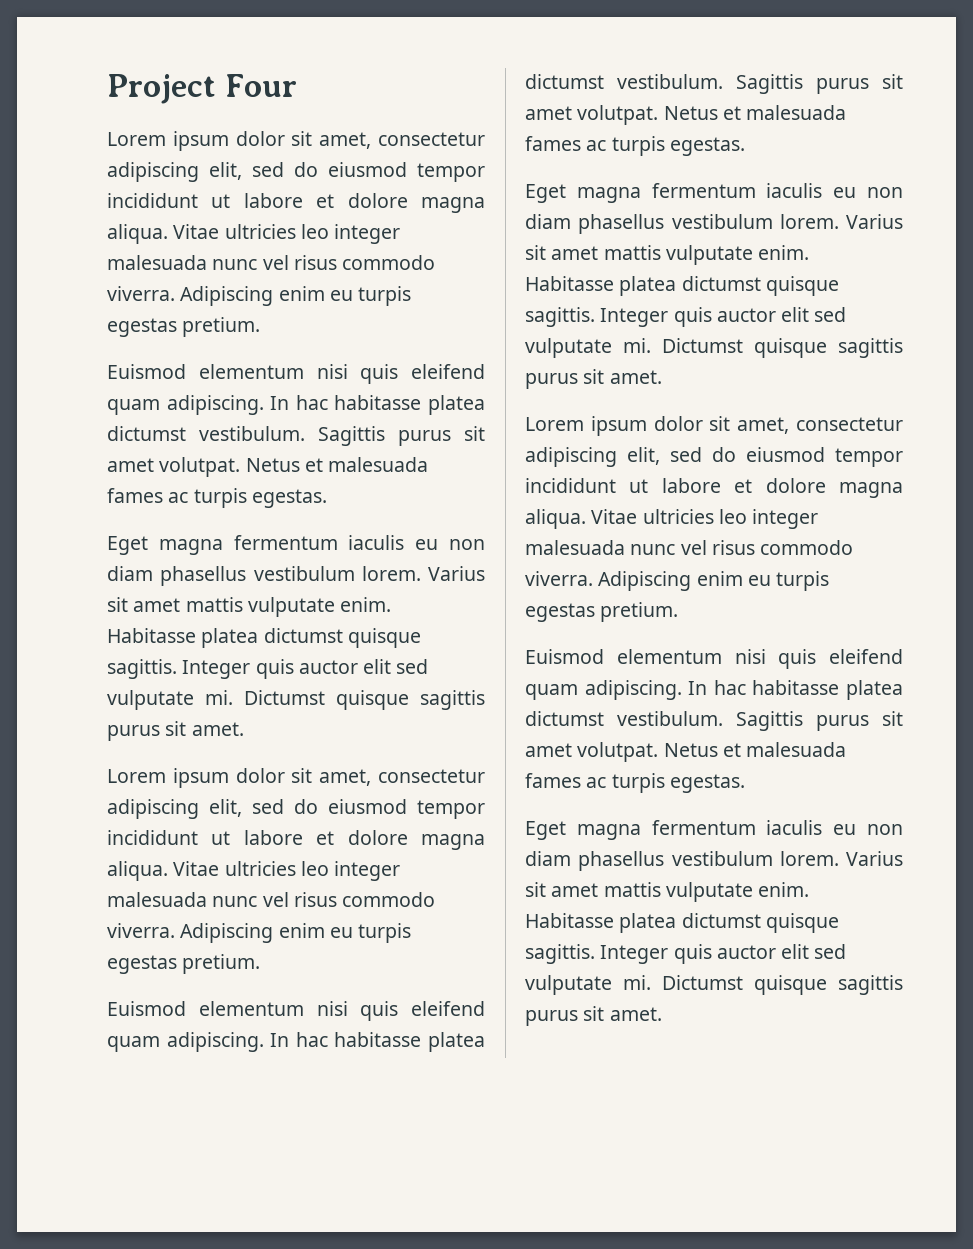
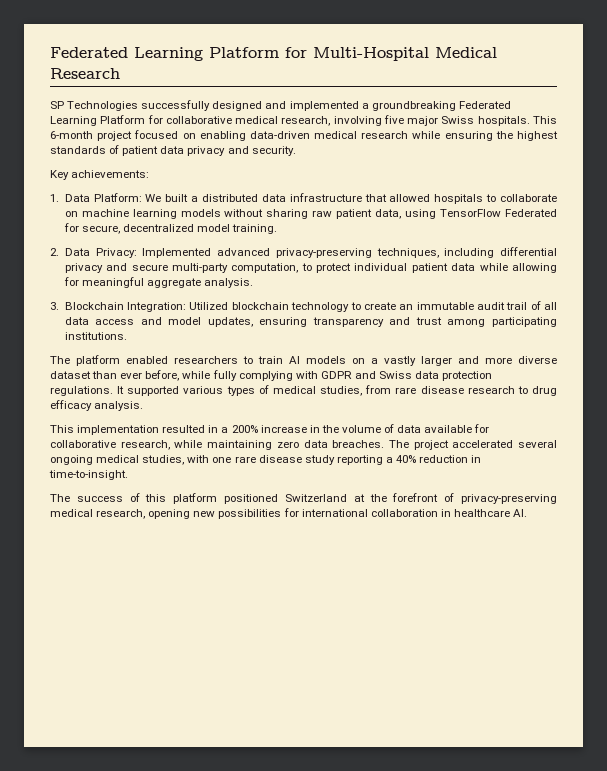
[107,74,297,104] [107,131,486,151] [107,162,485,182] [107,193,485,213] [107,224,401,244] [107,255,436,270] [107,286,412,306] [107,317,261,337] [107,364,485,384] [107,395,485,415] [107,426,485,446] [107,457,429,477] [107,488,327,508] [107,535,486,555] [107,566,485,586] [107,597,392,617] [107,628,421,648] [107,659,429,679] [107,690,485,710] [107,721,244,741] [107,768,486,788] [107,799,485,819] [107,830,485,850] [107,861,401,881] [107,892,436,907] [107,923,412,943] [107,954,261,974] [107,1001,485,1021] [107,1032,485,1052] [525,74,903,94] [525,105,847,125] [525,136,745,156] [525,183,903,203] [525,214,903,234] [525,245,810,265] [525,276,839,296] [525,307,847,327] [525,338,903,358] [525,369,662,389] [525,416,903,436] [525,447,903,467] [525,478,903,498] [525,509,819,529] [525,540,854,555] [525,571,830,591] [525,602,679,622] [525,649,903,669] [525,680,903,700] [525,711,903,731] [525,742,847,762] [525,773,745,793] [525,820,903,840] [525,851,903,871] [525,882,810,902] [525,913,839,933] [525,944,847,964] [525,975,903,995] [525,1006,662,1026] Project Four // Lorem ipsum dolor sit amet, consectetur adipiscing elit, sed do eiusmod tempor incididunt ut labore et dolore magna aliqua. Vitae ultricies leo integer malesuada nunc vel risus commodo viverra. Adipiscing enim eu turpis egestas pretium. // Euismod elementum nisi quis eleifend quam adipiscing. In hac habitasse platea dictumst vestibulum. Sagittis purus sit amet volutpat. Netus et malesuada fames ac turpis egestas. // Eget magna fermentum iaculis eu non diam phasellus vestibulum lorem. Varius sit amet mattis vulputate enim. Habitasse platea dictumst quisque sagittis. Integer quis auctor elit sed vulputate mi. Dictumst quisque sagittis purus sit amet. // Lorem ipsum dolor sit amet, consectetur adipiscing elit, sed do eiusmod tempor incididunt ut labore et dolore magna aliqua. Vitae ultricies leo integer malesuada nunc vel risus commodo viverra. Adipiscing enim eu turpis egestas pretium. // Euismod elementum nisi quis eleifend quam adipiscing. In hac habitasse platea dictumst vestibulum. Sagittis purus sit amet volutpat. Netus et malesuada fames ac turpis egestas. // Eget magna fermentum iaculis eu non diam phasellus vestibulum lorem. Varius sit amet mattis vulputate enim. Habitasse platea dictumst quisque sagittis. Integer quis auctor elit sed vulputate mi. Dictumst quisque sagittis purus sit amet. // Lorem ipsum dolor sit amet, consectetur adipiscing elit, sed do eiusmod tempor incididunt ut labore et dolore magna aliqua. Vitae ultricies leo integer malesuada nunc vel risus commodo viverra. Adipiscing enim eu turpis egestas pretium. // Euismod elementum nisi quis eleifend quam adipiscing. In hac habitasse platea dictumst vestibulum. Sagittis purus sit amet volutpat. Netus et malesuada fames ac turpis egestas. // Eget magna fermentum iaculis eu non diam phasellus vestibulum lorem. Varius sit amet mattis vulputate enim. Habitasse platea dictumst quisque sagittis. Integer quis auctor elit sed vulputate mi. Dictumst quisque sagittis purus sit amet. -> [50,47,497,61] [50,68,120,79] [50,100,511,111] [50,115,557,126] [50,130,558,141] [50,145,296,156] [50,170,150,180] [50,193,557,204] [64,209,557,219] [63,223,278,234] [50,247,557,258] [64,263,557,273] [63,277,254,288] [50,301,558,312] [64,317,557,327] [64,332,127,340] [50,355,557,366] [50,370,493,381] [50,385,557,396] [50,400,144,411] [50,424,490,435] [50,440,557,450] [50,455,482,465] [49,470,128,480] [50,493,557,504] [50,508,528,519] Federated Learning Platform for Multi-Hospital Medical Research // SP Technologies successfully designed and implemented a groundbreaking Federated Learning Platform for collaborative medical research, involving five major Swiss hospitals. This 6-month project focused on enabling data-driven medical research while ensuring the highest standards of patient data privacy and security. // Key achievements: // 1. Data Platform: We built a distributed data infrastructure that allowed hospitals to collaborate on machine learning models without sharing raw patient data, using TensorFlow Federated for secure, decentralized model training. // 2. Data Privacy: Implemented advanced privacy-preserving techniques, including differential privacy and secure multi-party computation, to protect individual patient data while allowing for meaningful aggregate analysis. // 3. Blockchain Integration: Utilized blockchain technology to create an immutable audit trail of all data access and model updates, ensuring transparency and trust among participating institutions. // The platform enabled researchers to train AI models on a vastly larger and more diverse dataset than ever before, while fully complying with GDPR and Swiss data protection regulations. It supported various types of medical studies, from rare disease research to drug efficacy analysis. // This implementation resulted in a 200% increase in the volume of data available for collaborative research, while maintaining zero data breaches. The project accelerated several ongoing medical studies, with one rare disease study reporting a 40% reduction in time-to-insight. // The success of this platform positioned Switzerland at the forefront of privacy-preserving medical research, opening new possibilities for international collaboration in healthcare AI.

